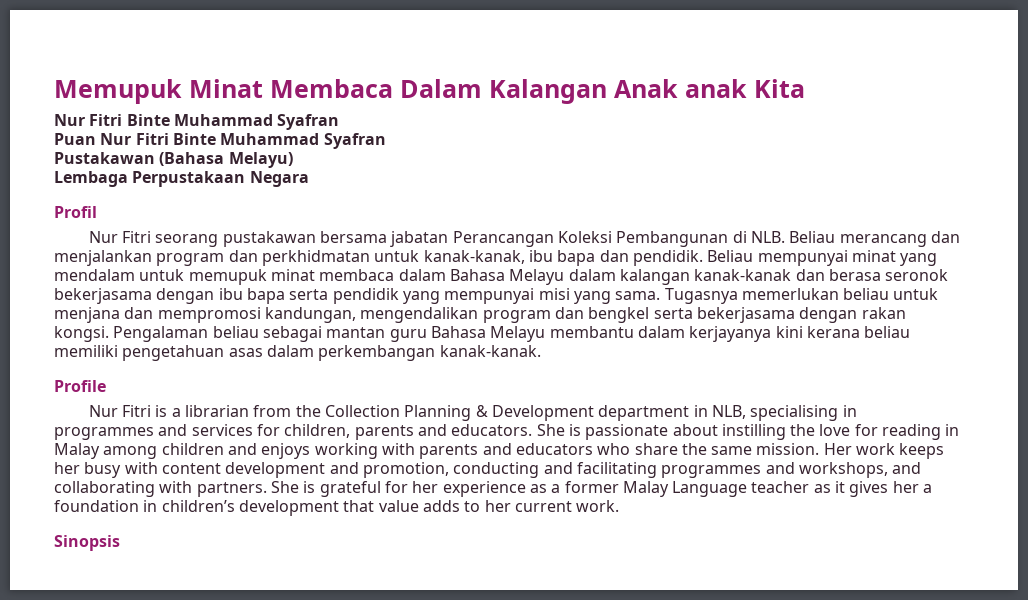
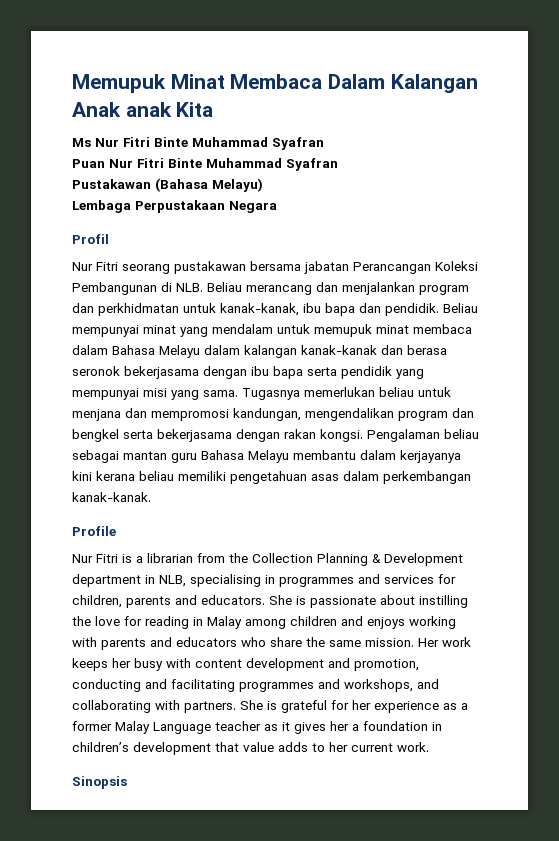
(805, 88) none -> [72,138,91,147] Ms

